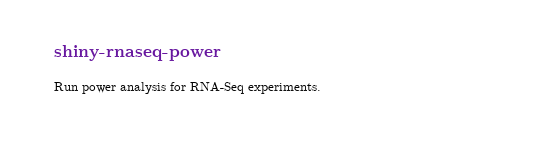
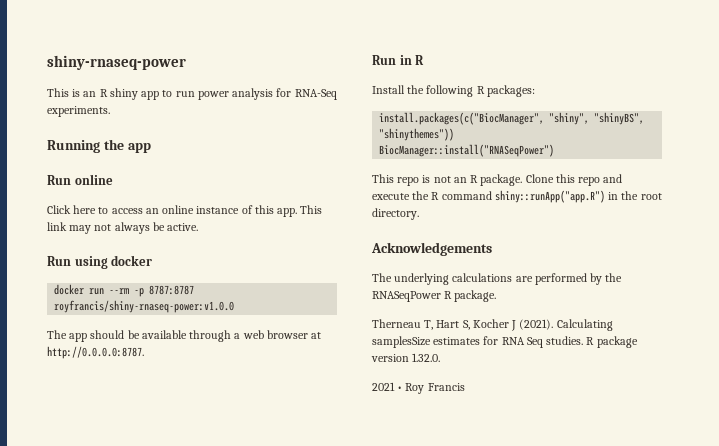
[54,82,78,91] Run -> [47,88,195,100] This is an R shiny app to run
(321, 88) none -> [47,139,151,153] [47,174,113,185] [47,205,323,217] [47,222,199,234] [47,255,153,269] [54,284,195,297] [54,300,235,313] [47,330,322,342] [47,346,144,359] [372,55,425,65] [372,85,535,97] [379,112,645,125] [379,128,455,141] [379,144,555,157] [372,174,623,186] [372,190,662,203] [372,208,419,220] [371,242,492,256] [372,273,623,285] [372,290,497,302] [372,319,613,331] [372,336,638,348] [371,353,441,362] [372,382,465,394] // Running the app // Run online // Click here to access an online instance of this app. This link may not always be active. // Run using docker // docker run --rm -p 8787:8787 royfrancis/shiny-rnaseq-power:v1.0.0 // The app should be available through a web browser at http://0.0.0.0:8787. // Run in R // Install the following R packages: // install.packages(c("BiocManager", "shiny", "shinyBS", "shinythemes")) // BiocManager::install("RNASeqPower") // This repo is not an R package. Clone this repo and execute the R command shiny::runApp("app.R") in the root directory. // Acknowledgements // The underlying calculations are performed by the RNASeqPower R package. // Therneau T, Hart S, Kocher J (2021). Calculating samplesSize estimates for RNA Seq studies. R package version 1.32.0. // 2021 • Roy Francis

